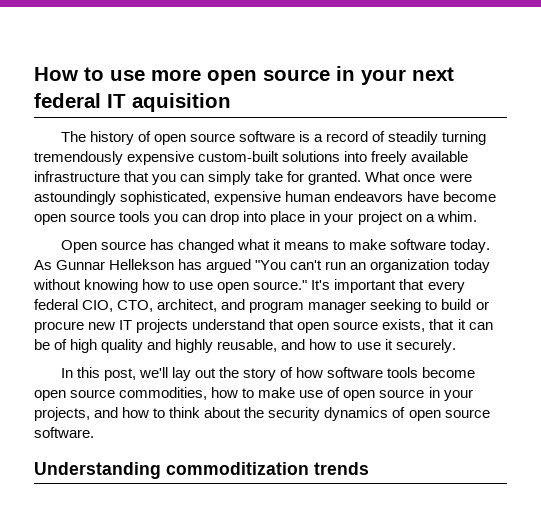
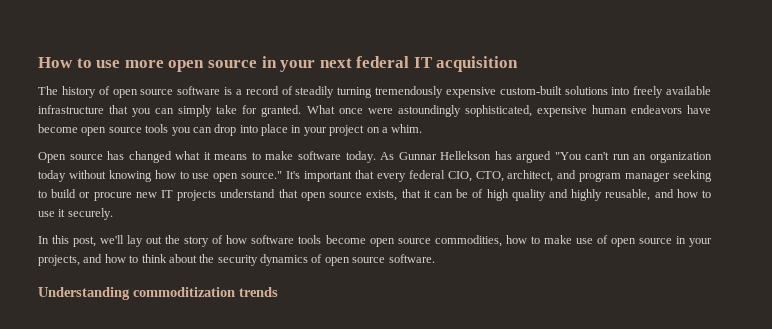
[132,93,231,112] aquisition -> [436,56,519,72] acquisition

